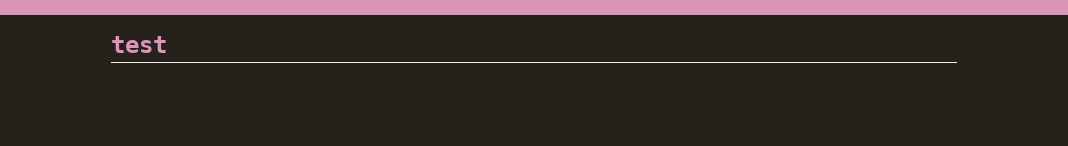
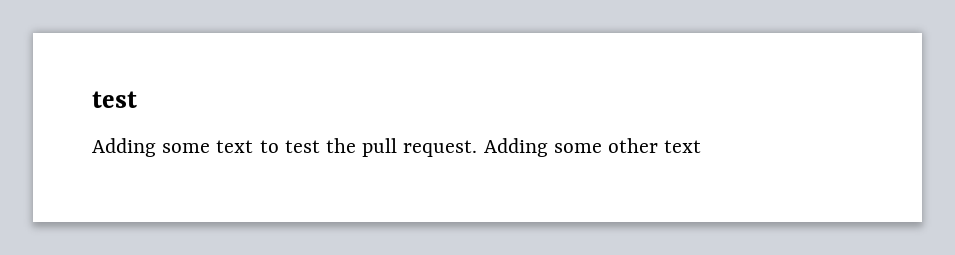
[111,36,167,53] test -> [92,91,137,108] [92,138,702,157] test // Adding some text to test the pull request. Adding some other text

